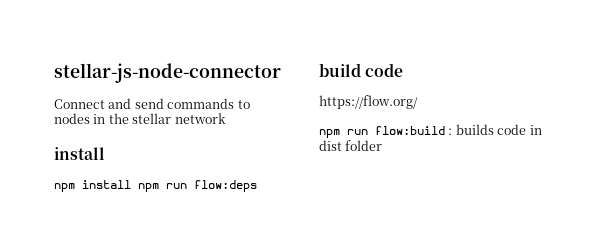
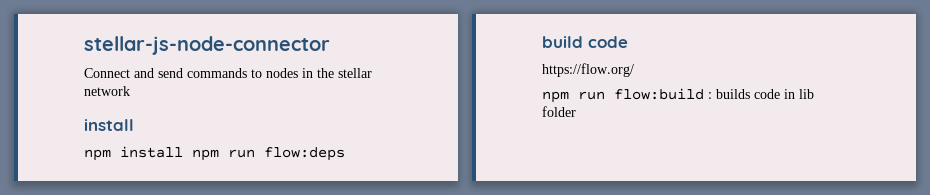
[319,140,342,151] dist -> [799,89,814,99] lib

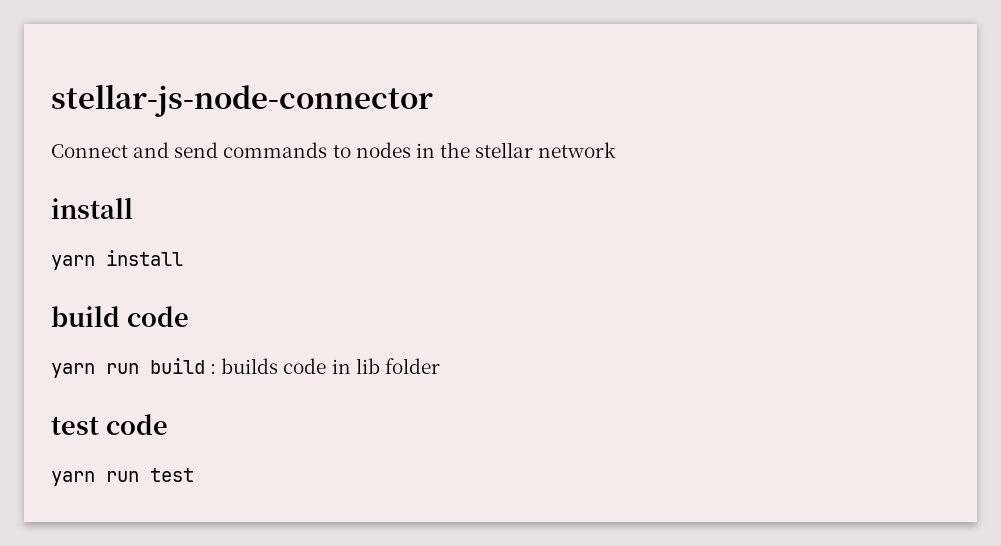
[84,146,345,161] npm install npm run flow:deps -> [51,250,183,270] yarn install
[542,63,634,77] [542,88,704,103] https://flow.org/ // npm run flow:build -> [51,358,205,378] yarn run build
(576, 111) none -> [51,414,168,435] [51,468,194,486] // test code // yarn run test

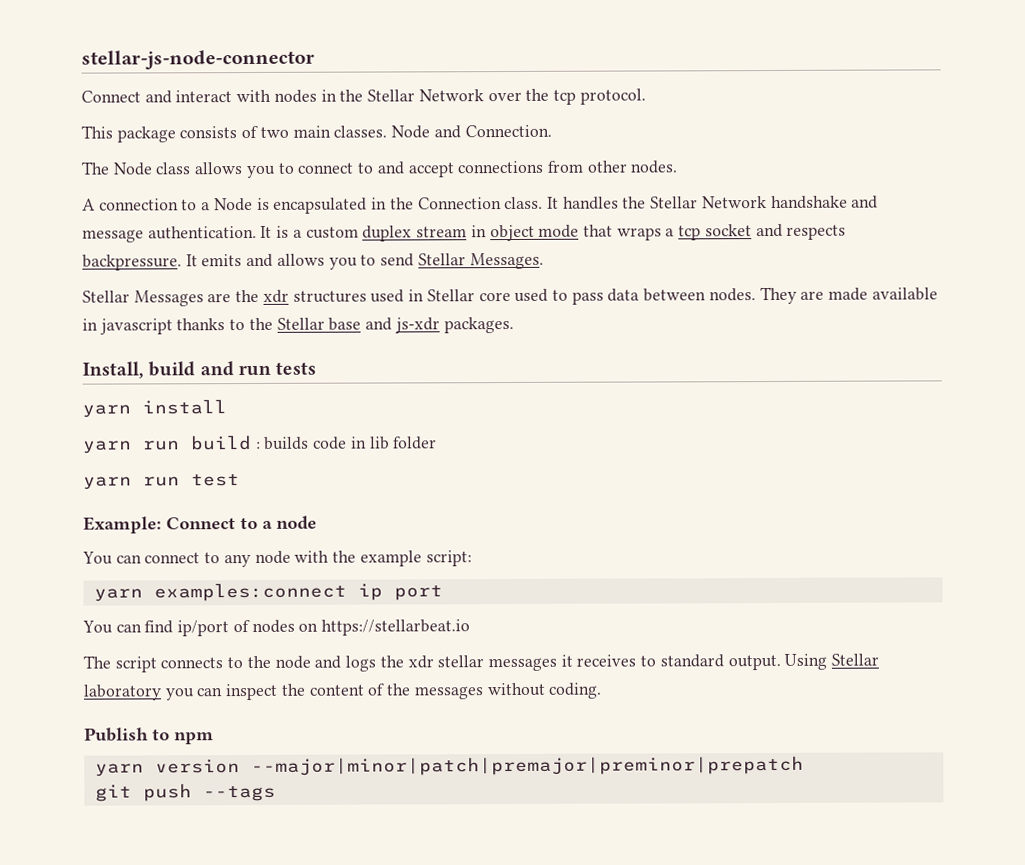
[174,142,617,158] [51,198,133,219] send commands to nodes in the stellar network // install -> [175,88,646,105] [81,124,552,143] [81,160,679,179] [82,195,879,214] [82,223,847,243] [82,252,544,271] [82,286,938,307] [82,316,514,335] [82,361,317,379] interact with nodes in the Stellar Network over the tcp protocol. // This package consists of two main classes. Node and Connection. // The Node class allows you to connect to and accept connections from other nodes. // A connection to a Node is encapsulated in the Connection class. It handles the Stellar Network handshake and message authentication. It is a custom duplex stream in object mode that wraps a tcp socket and respects backpressure. It emits and allows you to send Stellar Messages. // Stellar Messages are the xdr structures used in Stellar core used to pass data between nodes. They are made available in javascript thanks to the Stellar base and js-xdr packages. // Install, build and run tests
[51,306,189,327] // build code -> (227, 407) none
[51,414,168,435] // test code -> (438, 443) none
(194, 475) none -> [83,515,317,534] [82,550,472,568] [93,582,443,602] [82,619,471,637] [83,653,880,673] [83,682,603,701] [84,727,214,745] [94,755,804,777] [94,783,276,802] // Example: Connect to a node // You can connect to any node with the example script: // yarn examples:connect ip port // You can find ip/port of nodes on https://stellarbeat.io // The script connects to the node and logs the xdr stellar messages it receives to standard output. Using Stellar laboratory you can inspect the content of the messages without coding. // Publish to npm // yarn version --major|minor|patch|premajor|preminor|prepatch // git push --tags

